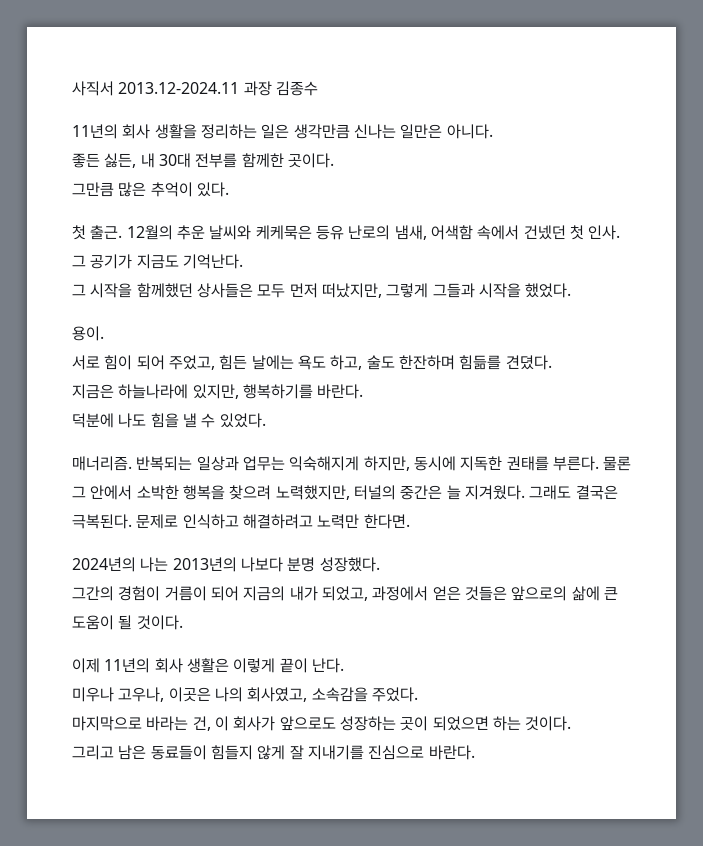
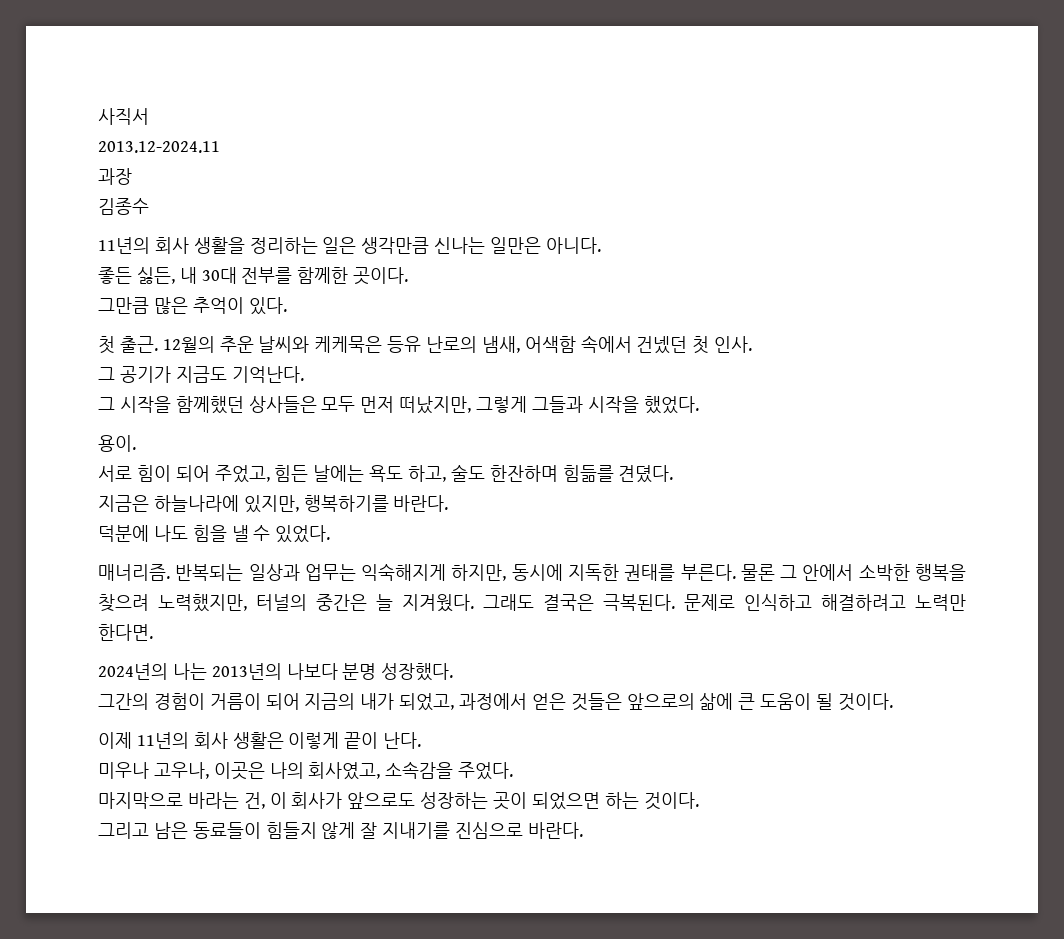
(114, 88) none -> (149, 116) //
(240, 88) none -> (220, 147) //
(272, 88) none -> (132, 176) //

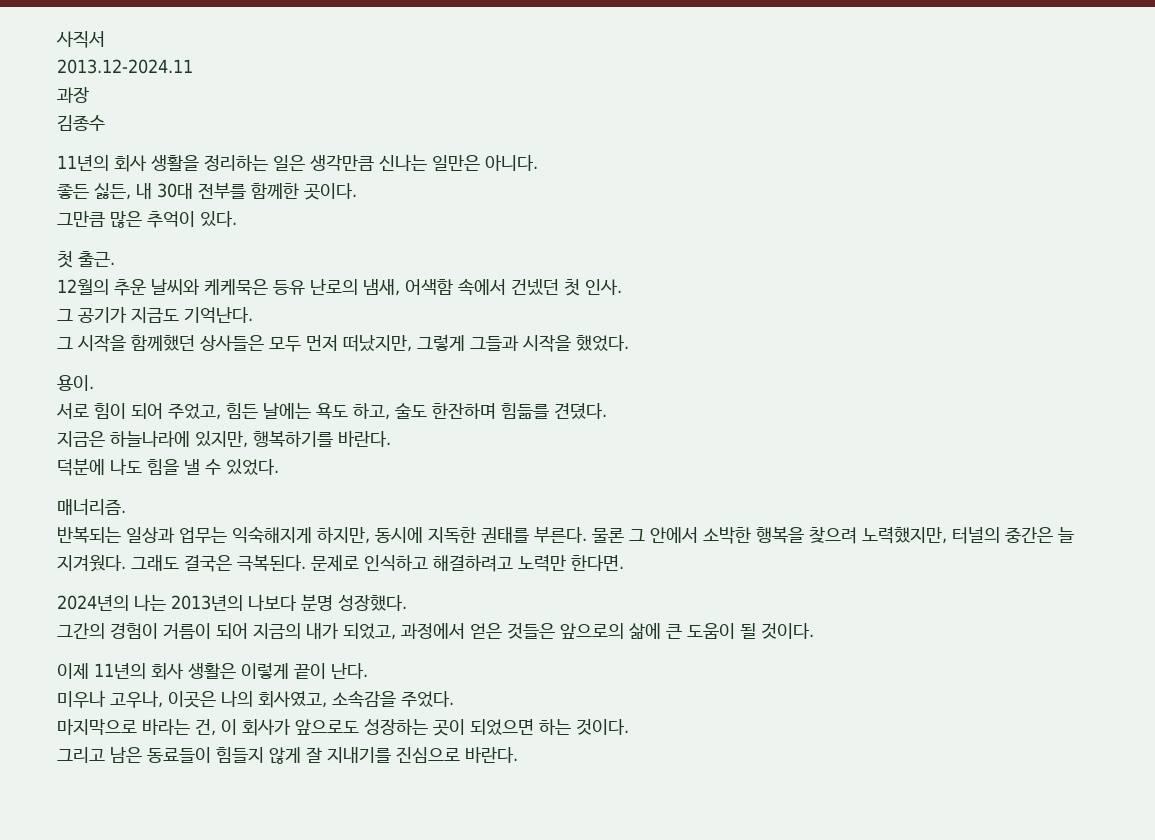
(158, 344) none -> (115, 259) //
(170, 572) none -> (126, 507) //

